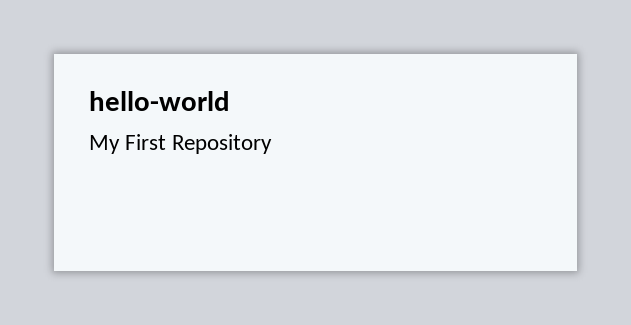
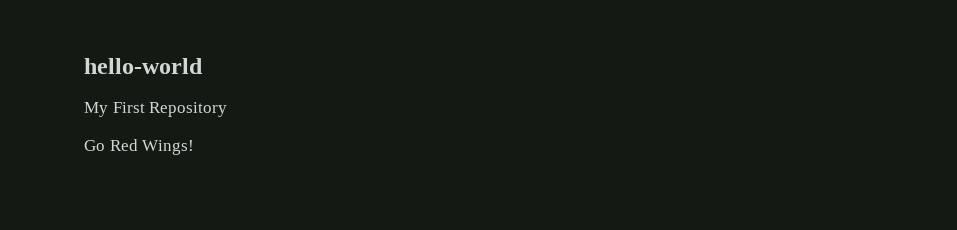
(273, 144) none -> [84,139,195,155] // Go Red Wings!

